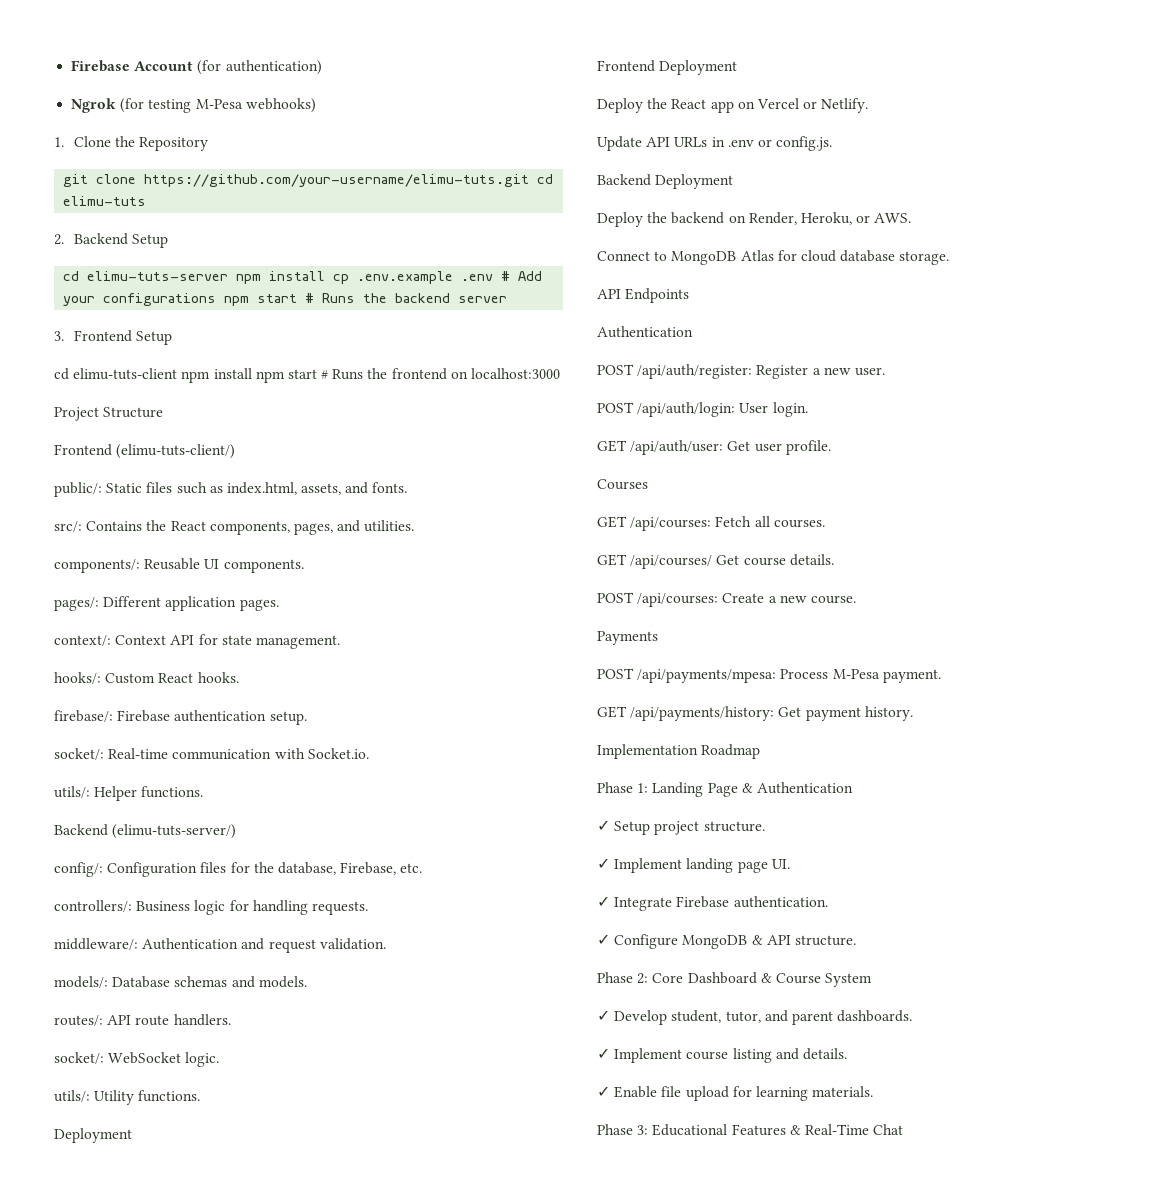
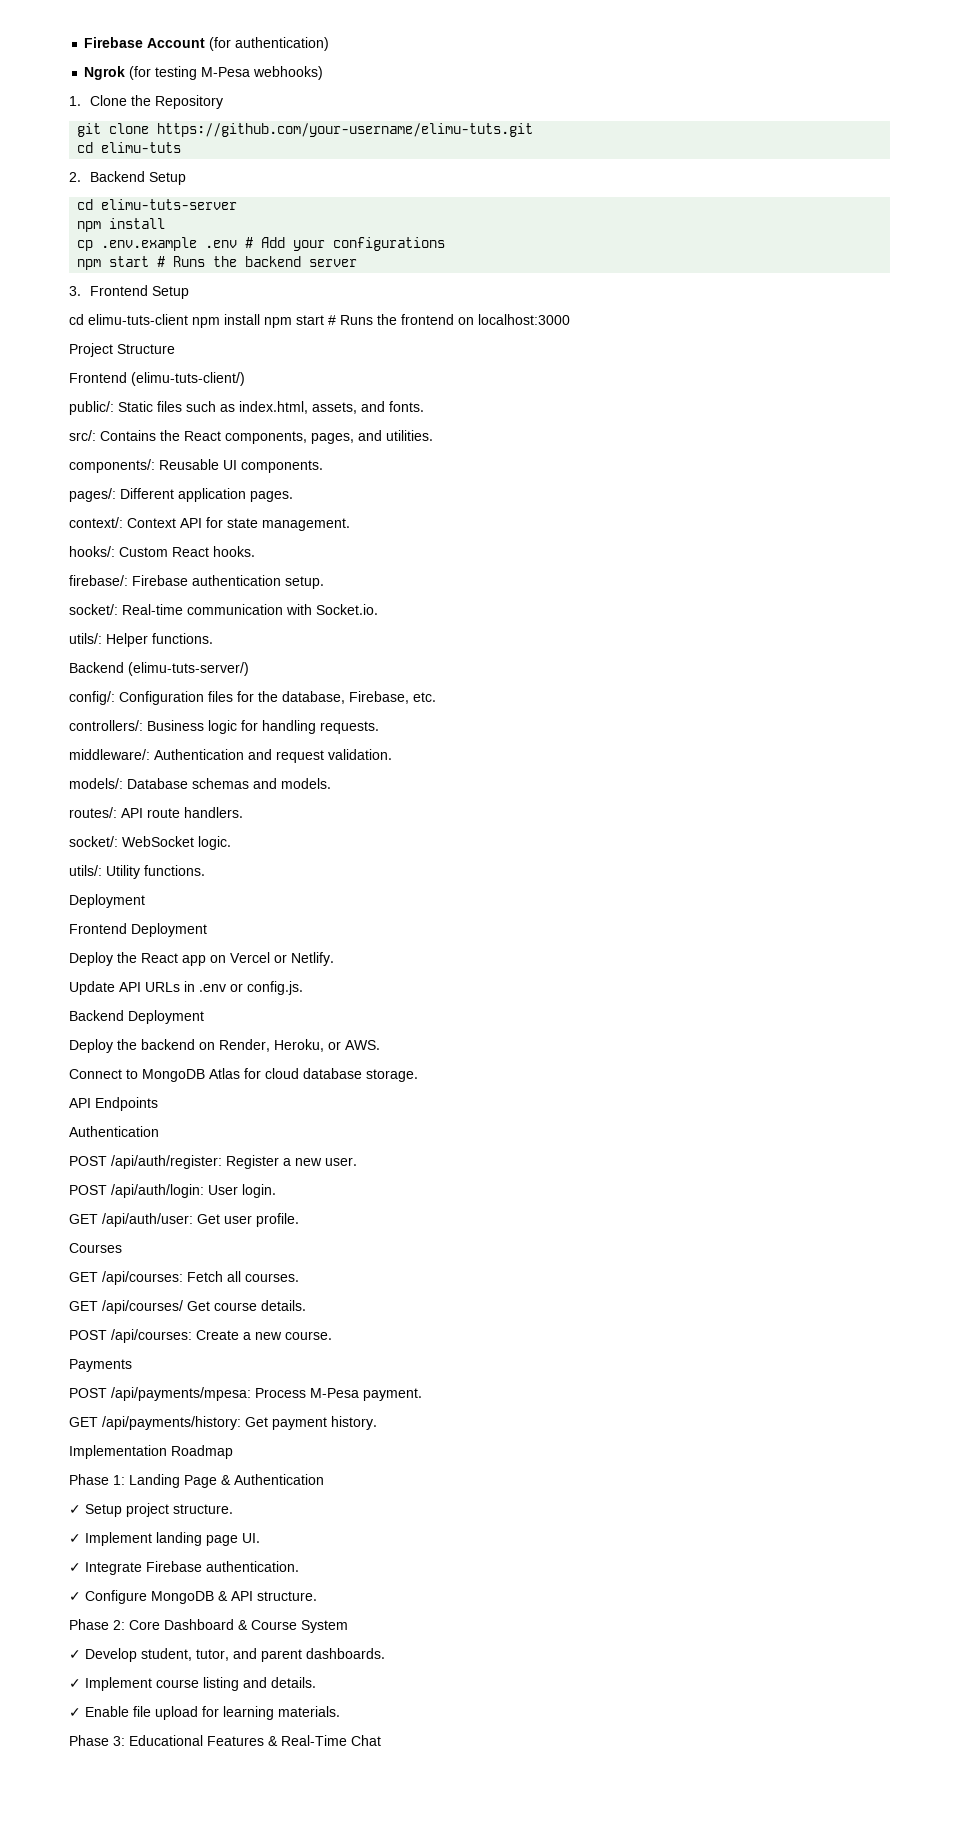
(530, 180) none -> (534, 130) //
[236,271,326,284] npm install -> [77,218,166,232] // npm install //
(217, 299) none -> (446, 244) //

